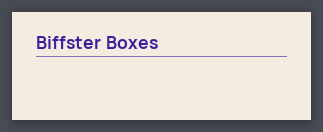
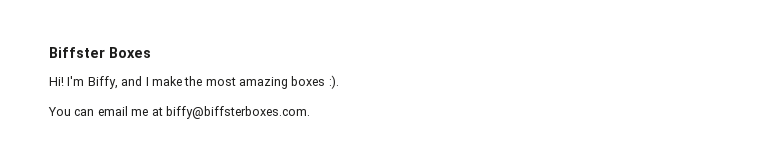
(158, 42) none -> [49,75,339,89] [48,106,310,119] // Hi! I'm Biffy, and I make the most amazing boxes :). // You can email me at biffy@biffsterboxes.com.

